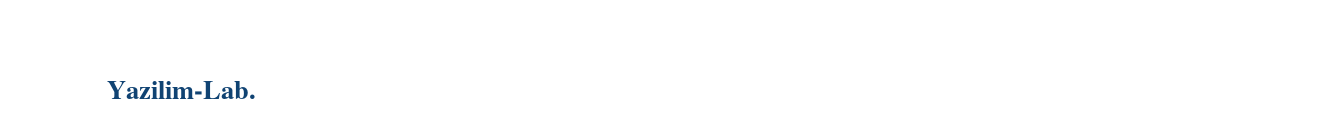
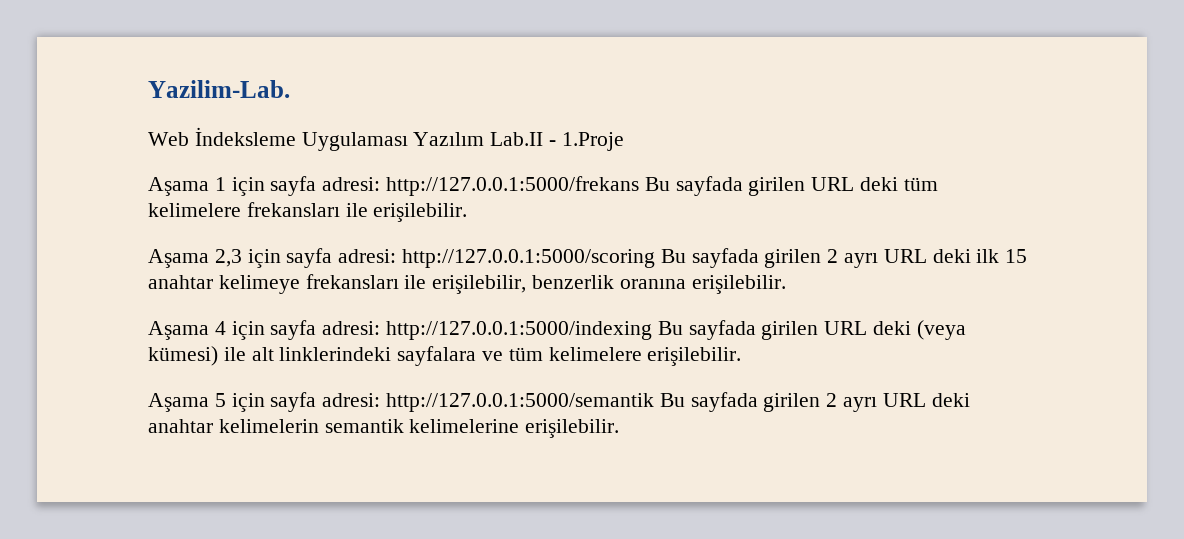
(256, 90) none -> [148,127,624,151] [148,176,938,196] [148,202,468,222] [148,248,1028,268] [148,274,786,294] [148,320,966,340] [148,346,742,366] [148,392,970,412] [148,419,620,438] // Web İndeksleme Uygulaması Yazılım Lab.II - 1.Proje // Aşama 1 için sayfa adresi: http://127.0.0.1:5000/frekans Bu sayfada girilen URL deki tüm kelimelere frekansları ile erişilebilir. // Aşama 2,3 için sayfa adresi: http://127.0.0.1:5000/scoring Bu sayfada girilen 2 ayrı URL deki ilk 15 anahtar kelimeye frekansları ile erişilebilir, benzerlik oranına erişilebilir. // Aşama 4 için sayfa adresi: http://127.0.0.1:5000/indexing Bu sayfada girilen URL deki (veya kümesi) ile alt linklerindeki sayfalara ve tüm kelimelere erişilebilir. // Aşama 5 için sayfa adresi: http://127.0.0.1:5000/semantik Bu sayfada girilen 2 ayrı URL deki anahtar kelimelerin semantik kelimelerine erişilebilir.

